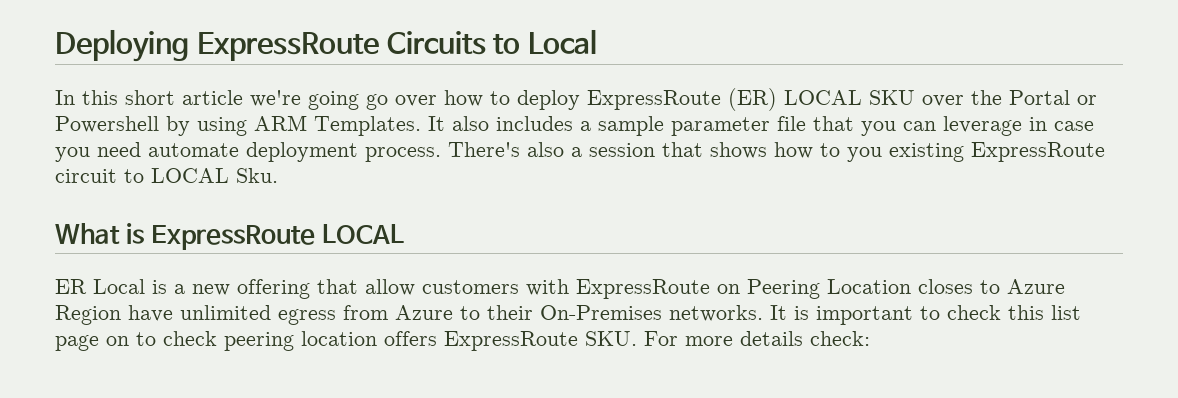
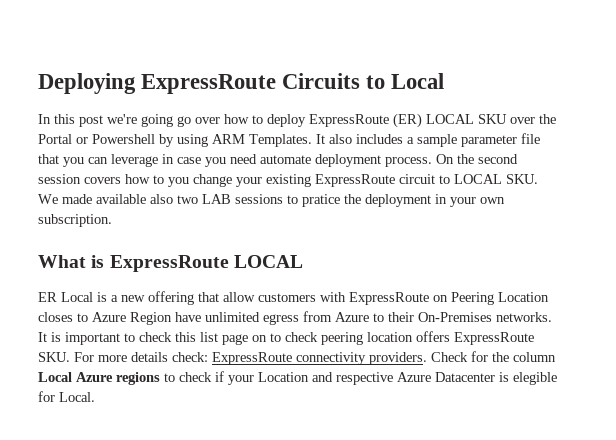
[125,90,243,105] short article -> [79,115,103,127] post
[448,142,767,159] There's also a session that shows -> [436,154,518,164] [38,174,121,184] On the second session covers
(882, 154) none -> [193,174,262,187] change your
[236,168,278,183] Sku. -> [506,174,538,184] [38,194,505,207] [38,214,112,227] SKU. We made available also two LAB sessions to pratice the deployment in your own subscription.
(870, 338) none -> [212,351,556,365] [38,371,557,385] [38,391,95,402] ExpressRoute connectivity providers. Check for the column Local Azure regions to check if your Location and respective Azure Datacenter is elegible for Local.

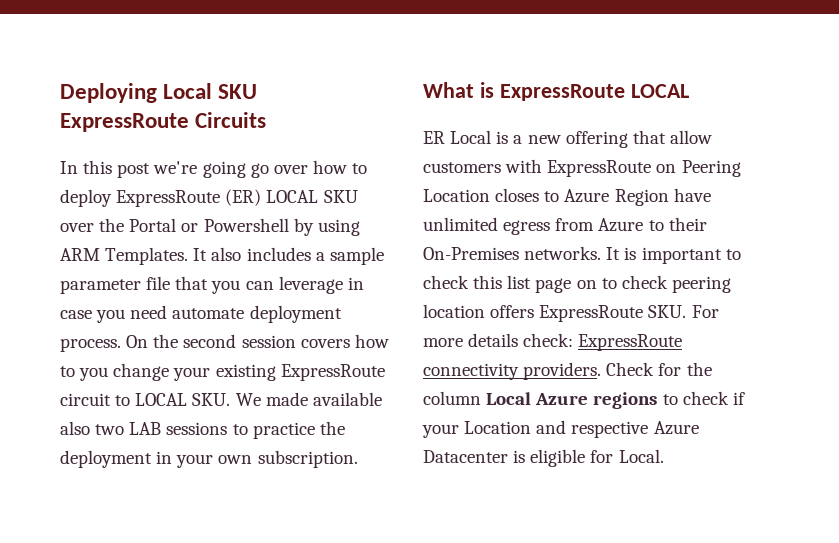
(136, 83) none -> [163,83,258,99] Local SKU
[366,73,445,89] to Local -> (267, 120) none
[302,194,340,207] pratice -> [252,422,315,439] practice
[513,372,557,385] elegible -> [530,449,586,467] eligible

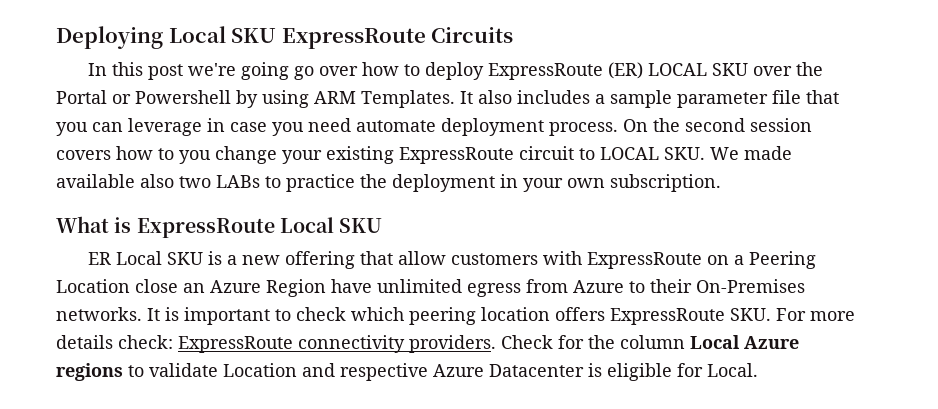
[129,422,228,435] LAB sessions -> [216,175,260,188] LABs
[630,84,689,98] LOCAL -> [279,217,383,233] Local SKU
(492, 137) none -> [167,252,204,265] SKU
(677, 168) none -> [734,255,745,265] a
[495,188,560,202] closes to -> [135,279,205,293] close an
[473,275,668,293] this list page on to check -> [351,307,404,321] which
[682,391,745,405] [422,424,459,438] check if your -> [149,363,218,377] validate

